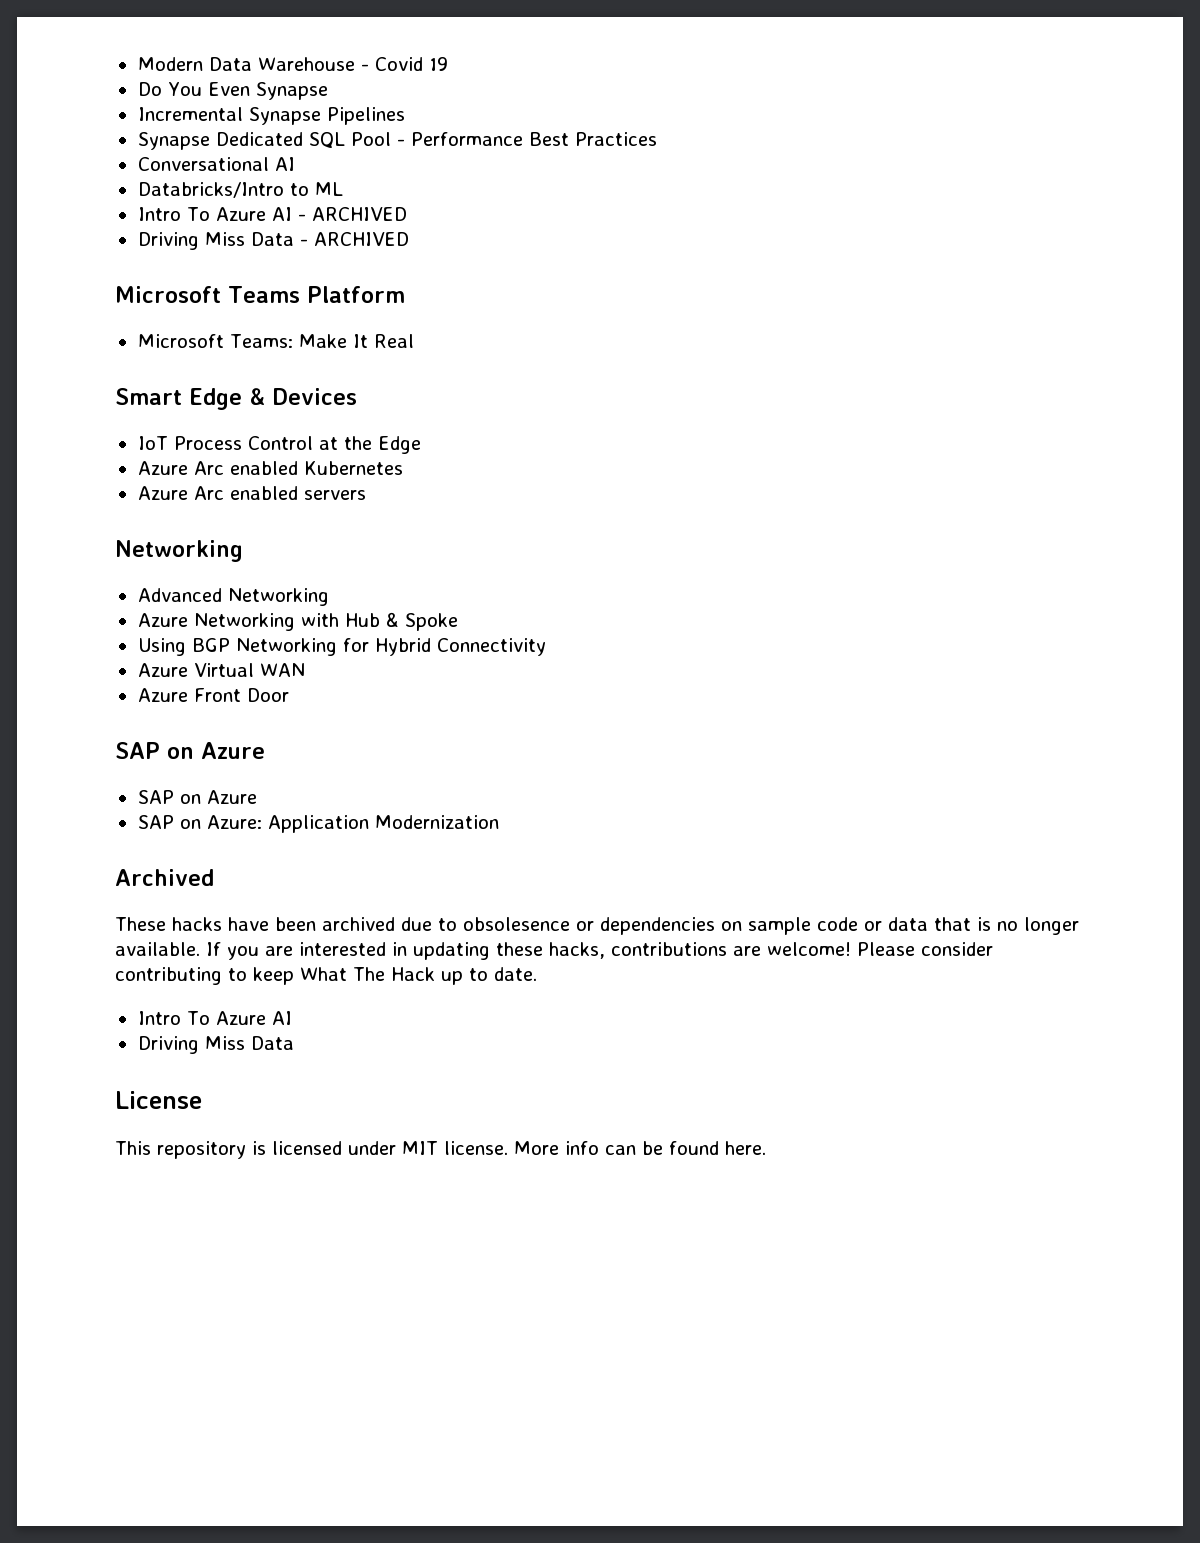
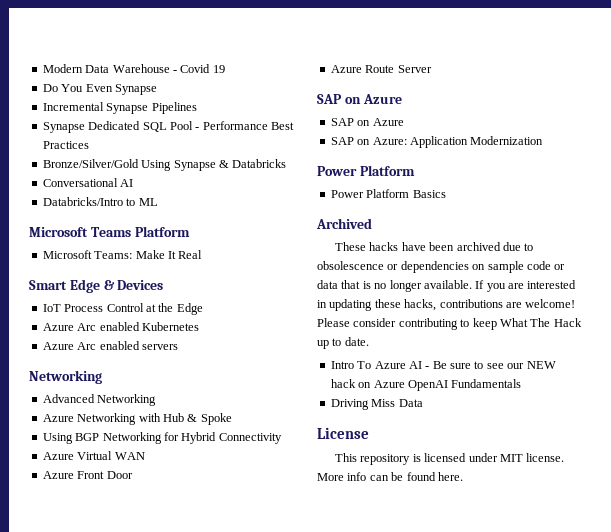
(657, 139) none -> [42,159,287,171] // Bronze/Silver/Gold Using Synapse & Databricks
[137,207,407,221] [137,232,409,250] // Intro To Azure AI - ARCHIVED // Driving Miss Data - ARCHIVED -> (158, 202) none
(289, 695) none -> [330,65,432,73] // Azure Route Server
(499, 822) none -> [317,165,415,176] [330,189,446,198] // Power Platform // Power Platform Basics
[463,917,570,931] obsolesence -> [317,261,384,270] obsolescence
(292, 1018) none -> [425,361,556,369] [330,379,522,391] - Be sure to see our NEW hack on Azure OpenAI Fundamentals

